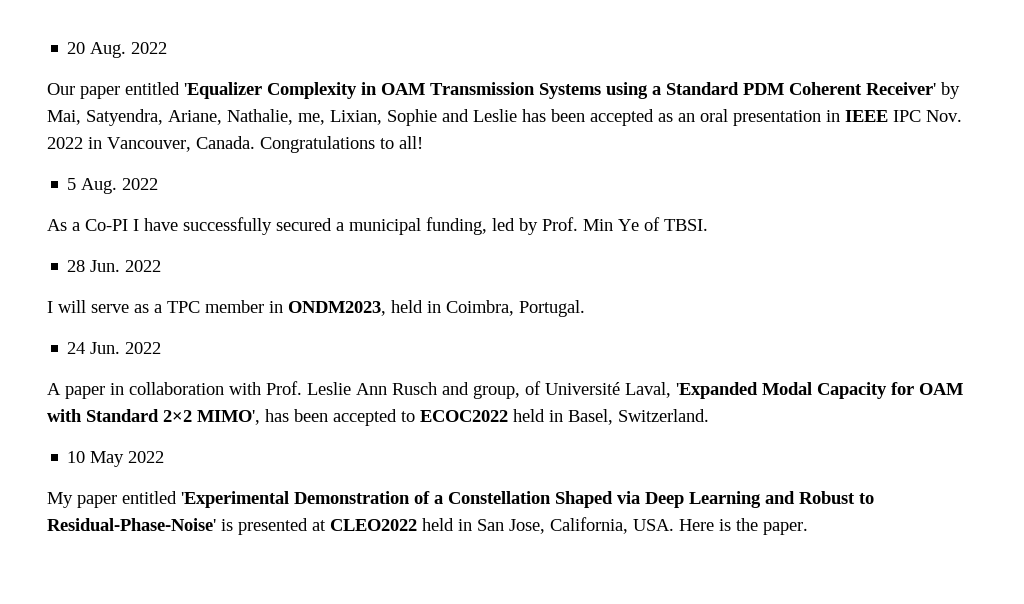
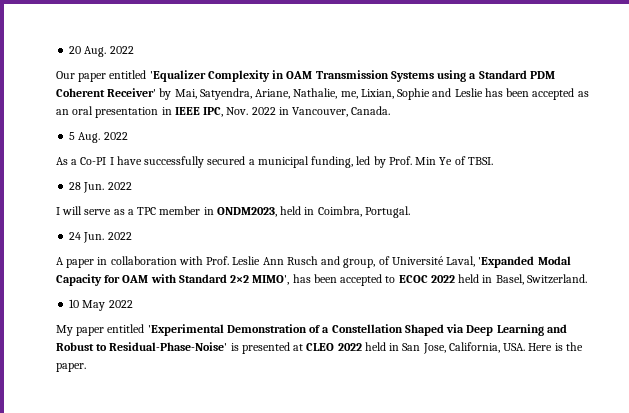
[893,110,921,122] IPC -> [203,107,224,117] IPC,
[260,136,423,153] Congratulations to all! -> (391, 110) none
[420,410,508,422] ECOC2022 -> [398,275,455,283] ECOC 2022
[330,519,417,531] CLEO2022 -> [306,343,362,351] CLEO 2022

